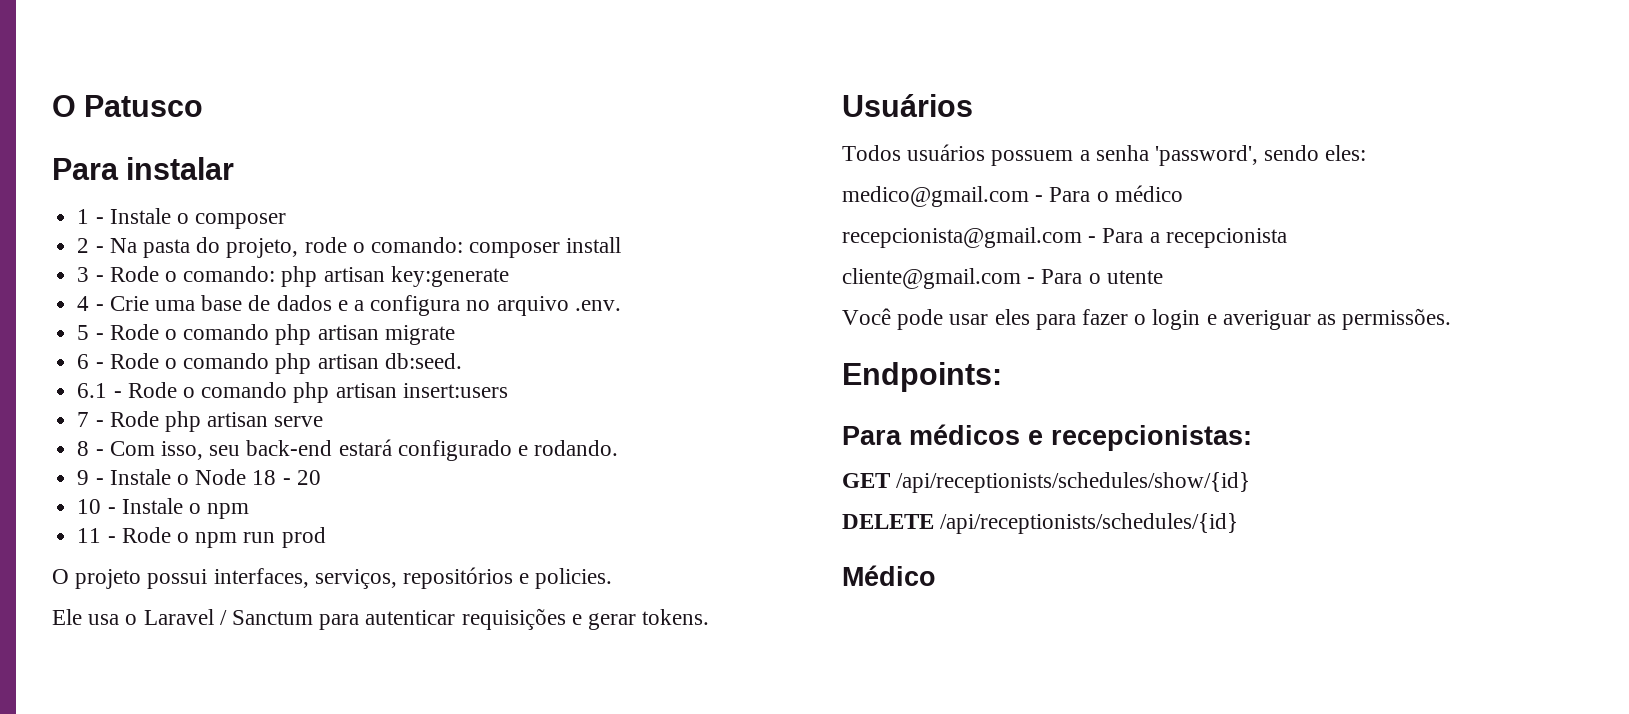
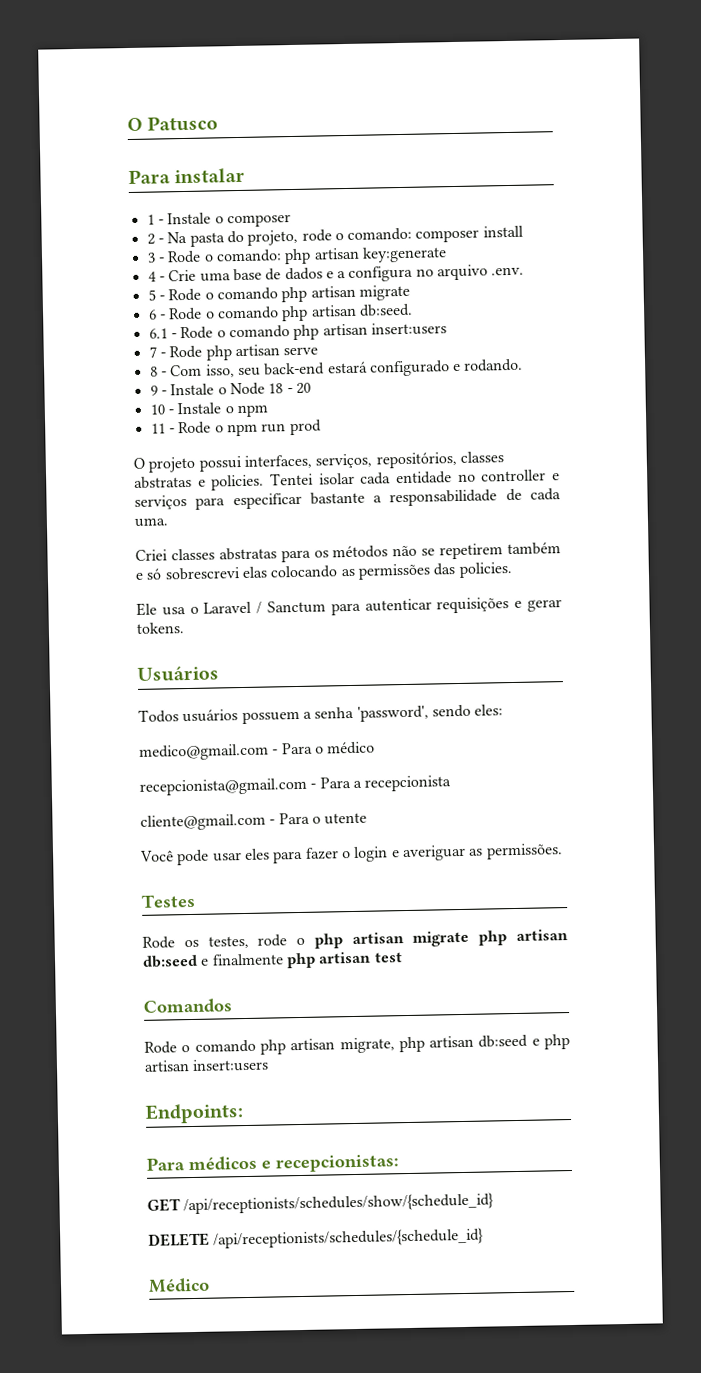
[403,567,514,589] repositórios -> [375,451,504,469] [134,475,192,489] repositórios, classes abstratas
(613, 578) none -> [270,469,560,486] [134,488,561,510] [134,517,169,527] [135,542,561,563] [135,561,513,581] Tentei isolar cada entidade no controller e serviços para especificar bastante a responsabilidade de cada uma. // Criei classes abstratas para os métodos não se repetirem também e só sobrescrevi elas colocando as permissões das policies.
(1452, 319) none -> [141,893,196,908] [142,929,568,949] [142,951,403,969] [143,998,233,1014] [144,1033,571,1055] [144,1058,270,1072] // Testes // Rode os testes, rode o php artisan migrate php artisan db:seed e finalmente php artisan test // Comandos // Rode o comando php artisan migrate, php artisan db:seed e php artisan insert:users
[896,472,1251,493] /api/receptionists/schedules/show/{id} -> [183,1192,495,1215] /api/receptionists/schedules/show/{schedule_id}
[940,513,1239,534] /api/receptionists/schedules/{id} -> [213,1227,485,1249] /api/receptionists/schedules/{schedule_id}

